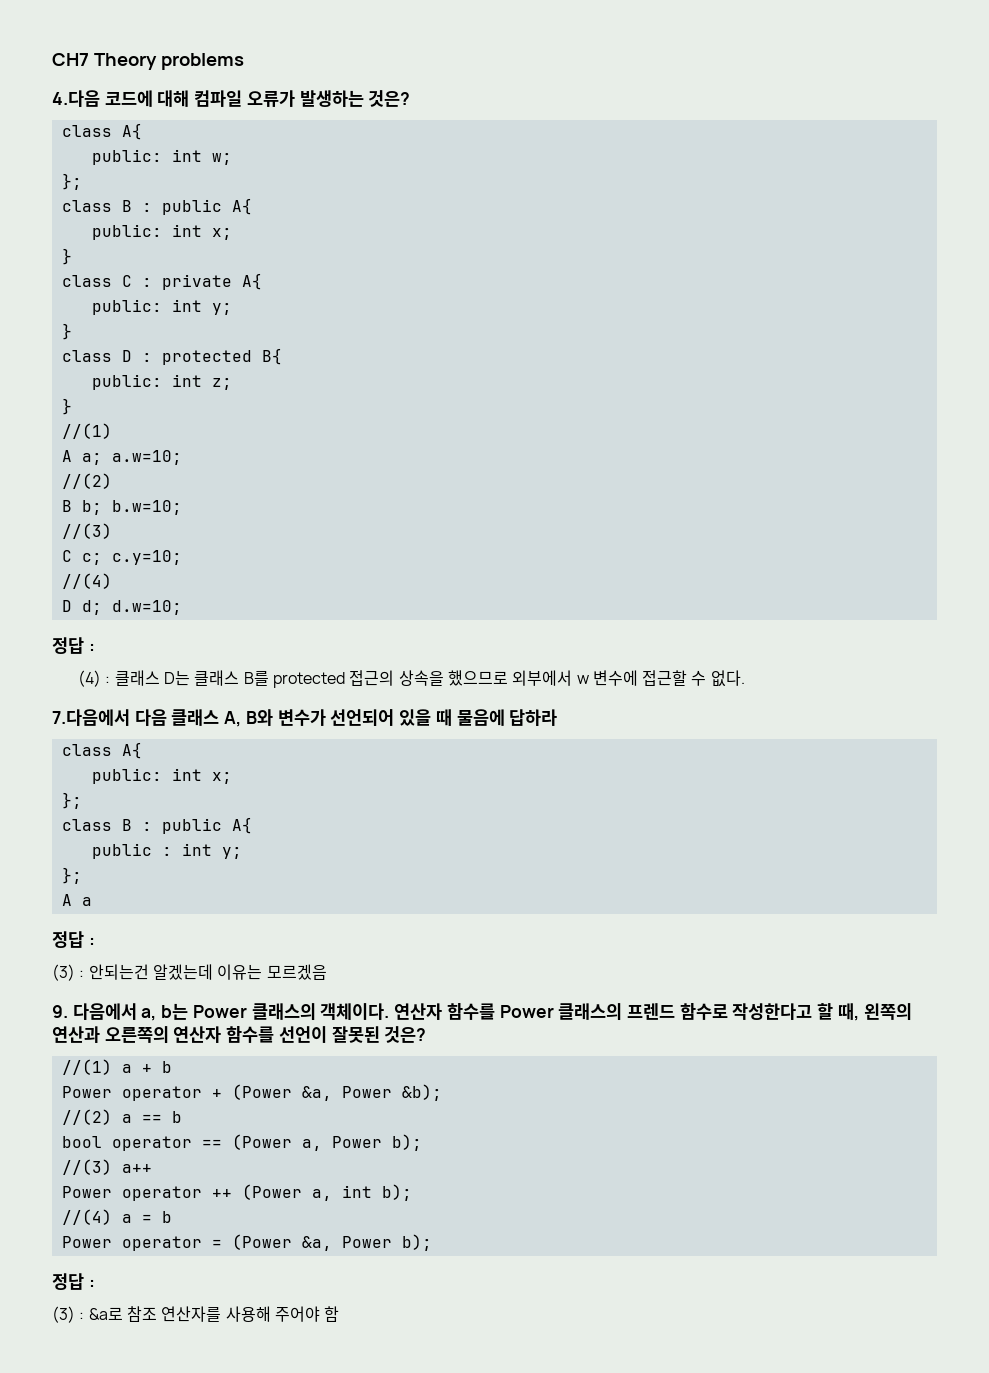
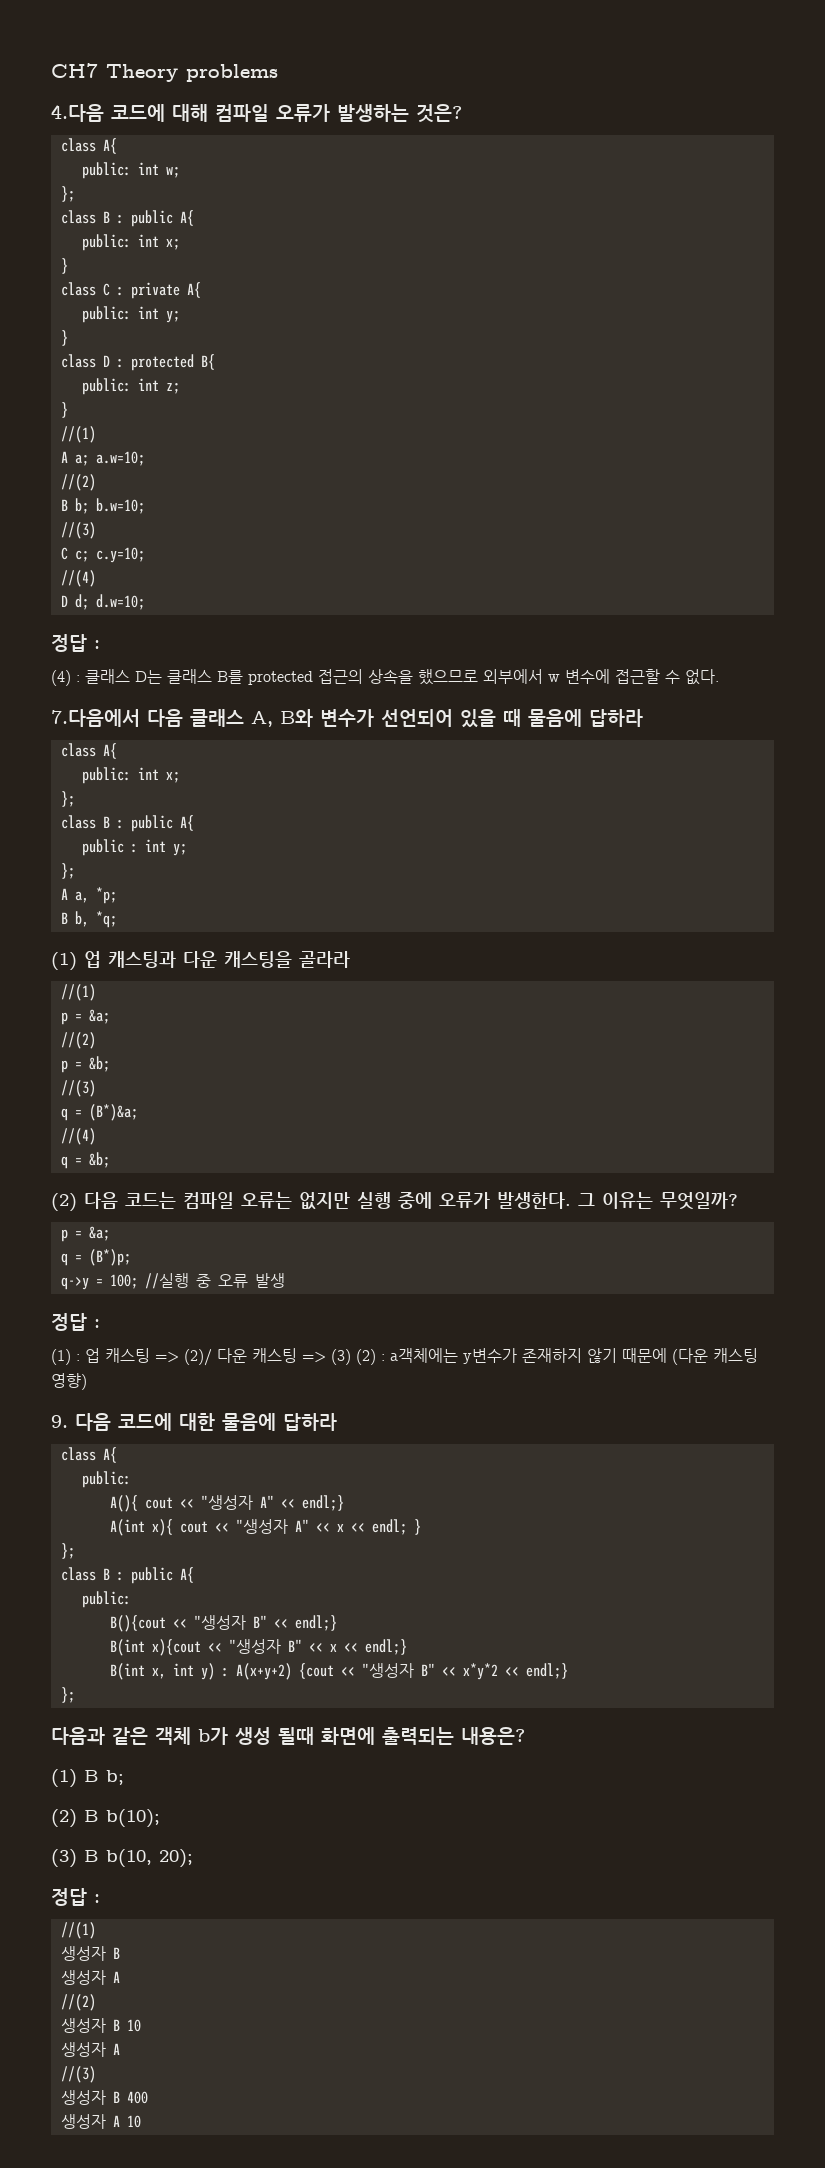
[81,897,92,906] [52,931,95,948] [52,964,327,981] [52,1003,912,1021] [52,1026,427,1044] [61,1059,172,1075] [61,1084,442,1101] [61,1109,182,1125] [61,1134,422,1151] [61,1159,152,1175] [61,1184,412,1201] [61,1209,172,1225] [61,1234,432,1251] [52,1273,95,1290] [52,1306,340,1323] a // 정답 : // (3) : 안되는건 알겠는데 이유는 모르겠음 // 9. 다음에서 a, b는 Power 클래스의 객체이다. 연산자 함수를 Power 클래스의 프렌드 함수로 작성한다고 할 때, 왼쪽의 연산과 오른쪽의 연산자 함수를 선언이 잘못된 것은? // //(1) a + b // Power operator + (Power &a, Power &b); // //(2) a == b // bool operator == (Power a, Power b); // //(3) a++ // Power operator ++ (Power a, int b); // //(4) a = b // Power operator = (Power &a, Power b); // 정답 : // (3) : &a로 참조 연산자를 사용해 주어야 함 -> [74,887,117,904] [60,911,117,928] [51,951,350,971] [60,984,96,1001] [60,1009,110,1025] [60,1032,96,1049] [60,1056,110,1073] [60,1080,96,1097] [60,1104,138,1121] [60,1128,96,1145] [60,1152,110,1169] [51,1192,738,1212] [60,1226,110,1242] [60,1249,131,1266] [60,1273,285,1290] [51,1313,100,1331] [51,1348,758,1366] [51,1373,87,1390] [51,1413,337,1431] [60,1447,117,1463] [81,1471,131,1488] [109,1495,344,1512] [109,1519,421,1536] [60,1543,75,1559] [60,1567,194,1584] [81,1591,131,1608] [109,1615,337,1632] [109,1639,407,1656] [109,1663,568,1680] [60,1687,75,1703] [51,1727,525,1745] [51,1769,124,1788] [51,1809,160,1828] [51,1849,193,1868] [51,1888,100,1906] [60,1922,96,1939] [60,1946,120,1961] [60,1970,120,1985] [60,1994,96,2011] [60,2018,141,2033] [60,2042,120,2057] [60,2066,96,2083] [60,2090,148,2105] [60,2114,141,2129] a, *p; // B b, *q; // (1) 업 캐스팅과 다운 캐스팅을 골라라 // //(1) // p = &a; // //(2) // p = &b; // //(3) // q = (B*)&a; // //(4) // q = &b; // (2) 다음 코드는 컴파일 오류는 없지만 실행 중에 오류가 발생한다. 그 이유는 무엇일까? // p = &a; // q = (B*)p; // q->y = 100; //실행 중 오류 발생 // 정답 : // (1) : 업 캐스팅 => (2)/ 다운 캐스팅 => (3) (2) : a객체에는 y변수가 존재하지 않기 때문에 (다운 캐스팅 영향) // 9. 다음 코드에 대한 물음에 답하라 // class A{ // public: // A(){ cout << "생성자 A" << endl;} // A(int x){ cout << "생성자 A" << x << endl; } // }; // class B : public A{ // public: // B(){cout << "생성자 B" << endl;} // B(int x){cout << "생성자 B" << x << endl;} // B(int x, int y) : A(x+y+2) {cout << "생성자 B" << x*y*2 << endl;} // }; // 다음과 같은 객체 b가 생성 될때 화면에 출력되는 내용은? // (1) B b; // (2) B b(10); // (3) B b(10, 20); // 정답 : // //(1) // 생성자 B // 생성자 A // //(2) // 생성자 B 10 // 생성자 A // //(3) // 생성자 B 400 // 생성자 A 10

